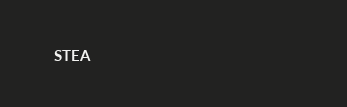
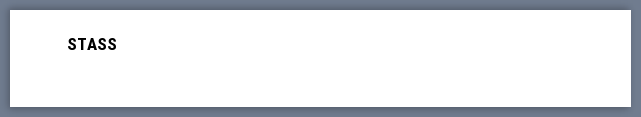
[54,50,91,61] STEA -> [67,38,117,50] STASS

